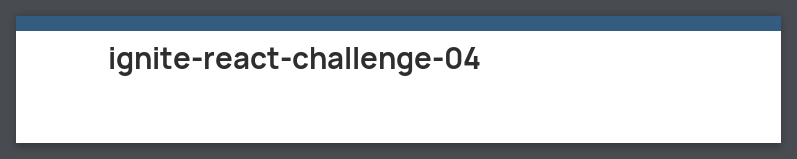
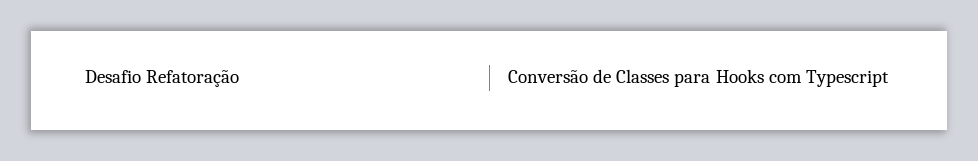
[108,47,481,76] ignite-react-challenge-04 -> [85,70,240,87] [508,69,889,87] Desafio Refatoração // Conversão de Classes para Hooks com Typescript

